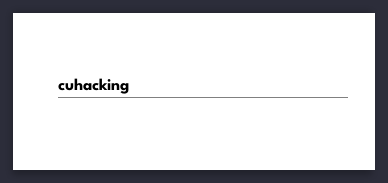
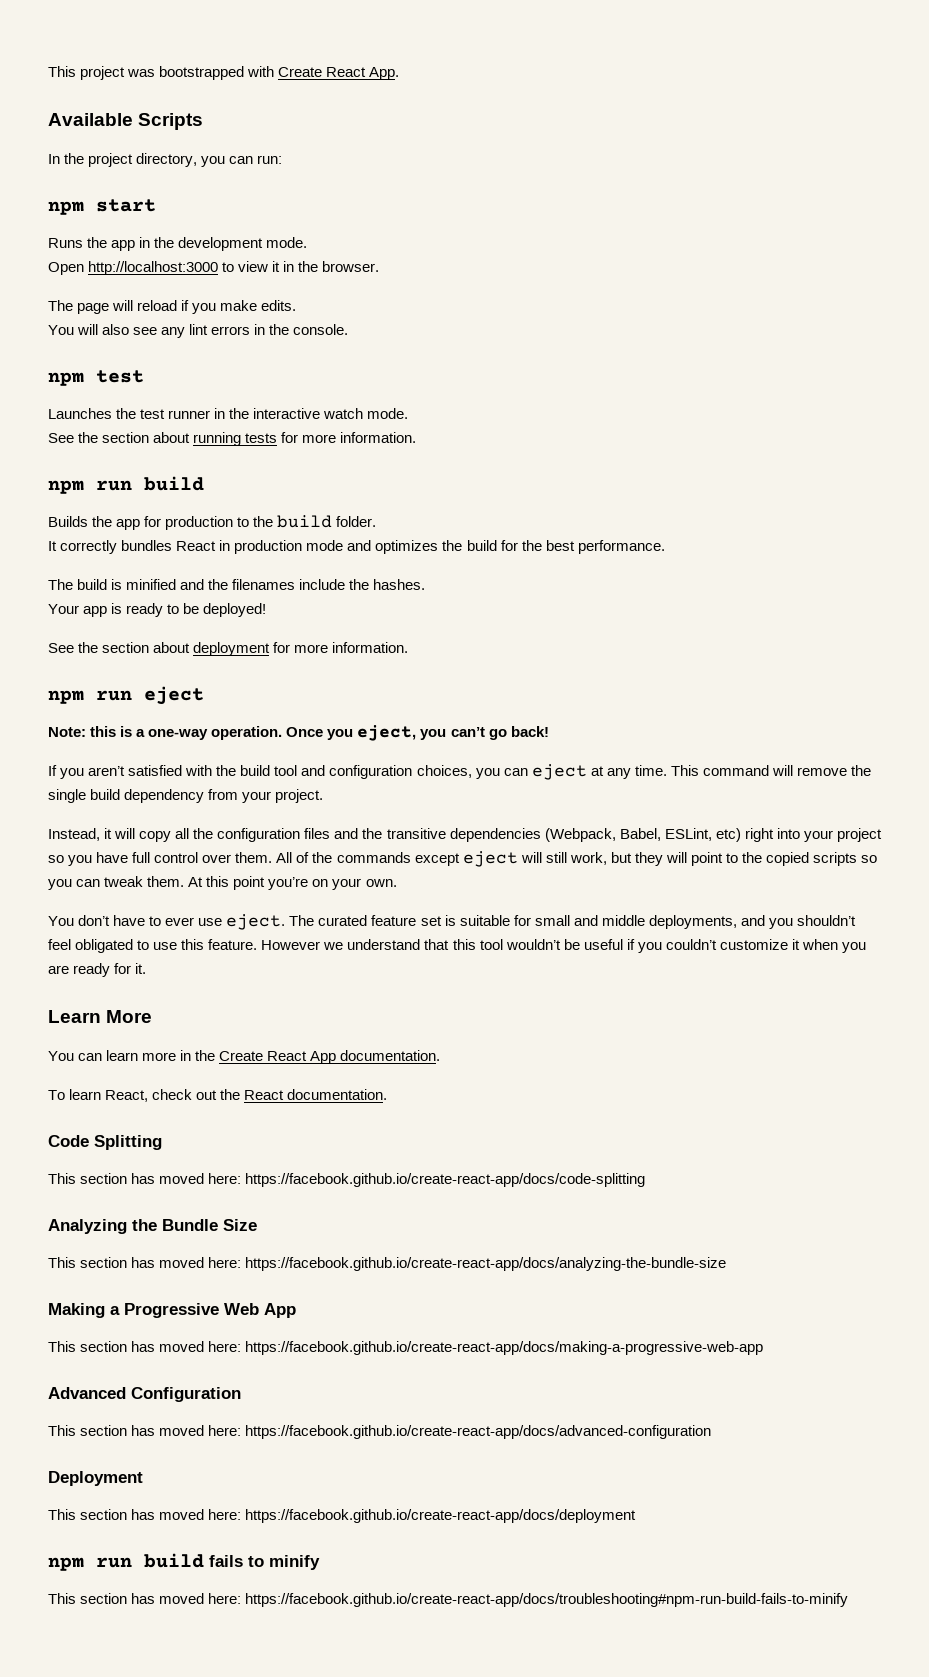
[58,78,129,94] cuhacking -> [48,66,400,80] [48,113,204,130] [48,153,283,167] [48,199,156,215] [48,237,308,251] [48,261,380,275] [48,300,297,314] [48,324,349,338] [48,370,144,386] [48,408,409,419] [48,432,417,446] [48,476,204,494] [48,515,377,530] [48,540,665,554] [48,579,426,590] [48,603,267,617] [48,642,409,656] [48,686,204,705] [48,725,549,741] [48,764,872,780] [48,789,324,803] [48,828,882,842] [48,851,878,867] [48,876,397,890] [48,914,856,930] [48,939,867,953] [48,963,147,977] [48,1010,153,1023] [48,1050,441,1064] [48,1089,388,1102] [48,1135,162,1150] [48,1173,646,1187] [48,1219,257,1234] [48,1257,727,1271] [48,1303,296,1318] [48,1341,764,1355] [48,1387,241,1402] [48,1425,712,1439] [48,1471,143,1486] [48,1509,637,1523] [48,1553,320,1571] [48,1593,849,1607] This project was bootstrapped with Create React App. // Available Scripts // In the project directory, you can run: // npm start // Runs the app in the development mode. // Open http://localhost:3000 to view it in the browser. // The page will reload if you make edits. // You will also see any lint errors in the console. // npm test // Launches the test runner in the interactive watch mode. // See the section about running tests for more information. // npm run build // Builds the app for production to the build folder. // It correctly bundles React in production mode and optimizes the build for the best performance. // The build is minified and the filenames include the hashes. // Your app is ready to be deployed! // See the section about deployment for more information. // npm run eject // Note: this is a one-way operation. Once you eject, you can’t go back! // If you aren’t satisfied with the build tool and configuration choices, you can eject at any time. This command will remove the single build dependency from your project. // Instead, it will copy all the configuration files and the transitive dependencies (Webpack, Babel, ESLint, etc) right into your project so you have full control over them. All of the commands except eject will still work, but they will point to the copied scripts so you can tweak them. At this point you’re on your own. // You don’t have to ever use eject. The curated feature set is suitable for small and middle deployments, and you shouldn’t feel obligated to use this feature. However we understand that this tool wouldn’t be useful if you couldn’t customize it when you are ready for it. // Learn More // You can learn more in the Create React App documentation. // To learn React, check out the React documentation. // Code Splitting // This section has moved here: https://facebook.github.io/create-react-app/docs/code-splitting // Analyzing the Bundle Size // This section has moved here: https://facebook.github.io/create-react-app/docs/analyzing-the-bundle-size // Making a Progressive Web App // This section has moved here: https://facebook.github.io/create-react-app/docs/making-a-progressive-web-app // Advanced Configuration // This section has moved here: https://facebook.github.io/create-react-app/docs/advanced-configuration // Deployment // This section has moved here: https://facebook.github.io/create-react-app/docs/deployment // npm run build fails to minify // This section has moved here: https://facebook.github.io/create-react-app/docs/troubleshooting#npm-run-build-fails-to-minify

